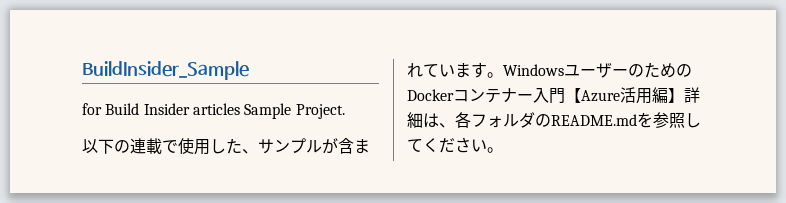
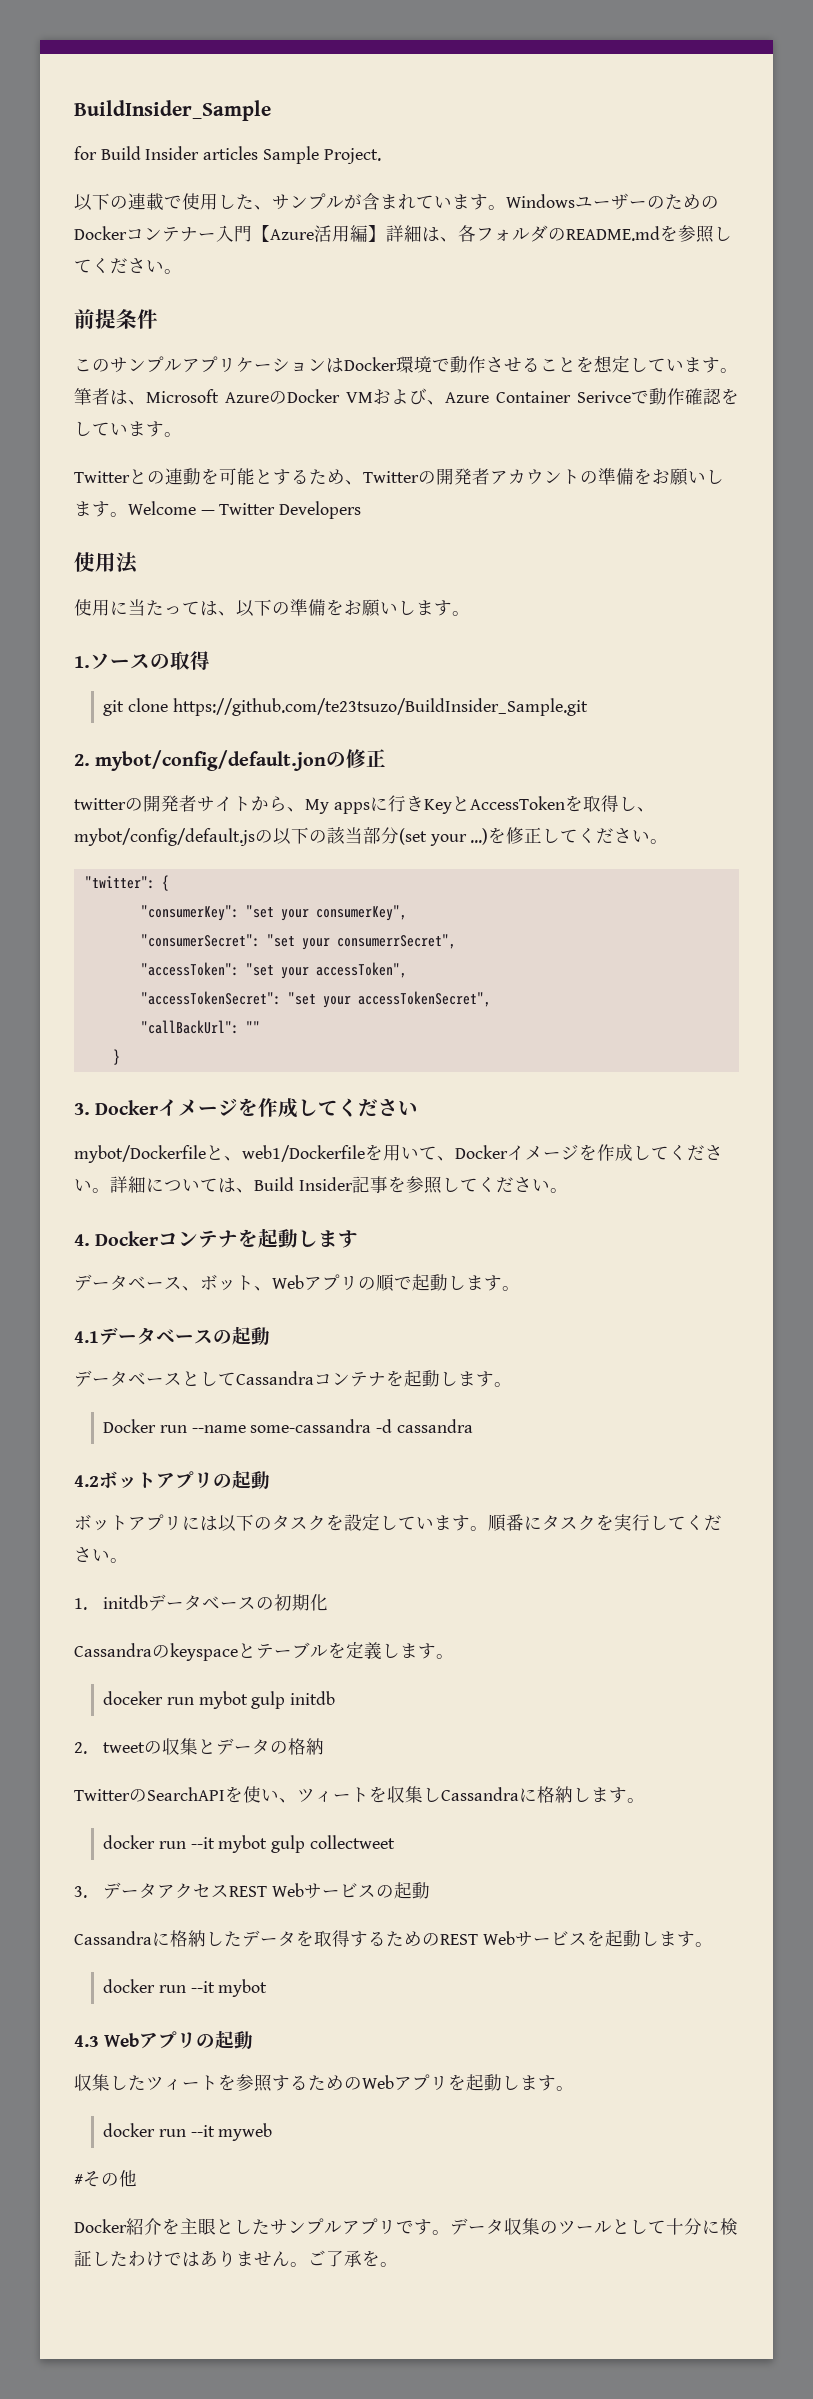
(503, 150) none -> [74,309,158,329] [74,355,738,373] [74,388,739,405] [74,421,182,437] [74,468,724,486] [74,501,362,519] [74,552,139,574] [74,599,470,617] [74,651,210,670] [103,698,588,716] [74,749,387,771] [74,795,655,814] [74,827,669,846] [84,875,169,891] [140,905,407,921] [140,934,456,950] [140,962,407,979] [140,991,491,1008] [140,1020,260,1034] [112,1049,120,1065] [74,1098,419,1118] [74,1144,723,1163] [74,1176,568,1194] [74,1228,359,1248] [74,1274,520,1292] [74,1326,270,1346] [74,1370,512,1387] [103,1419,473,1433] [74,1470,270,1490] [74,1513,722,1532] [74,1547,128,1563] [74,1594,329,1611] [74,1641,454,1661] [103,1691,336,1709] [74,1738,325,1755] [74,1786,645,1803] [103,1835,395,1853] [74,1882,430,1899] [74,1930,713,1947] [103,1979,268,1997] [74,2030,253,2050] [74,2074,574,2092] [103,2123,273,2141] [74,2170,137,2187] [74,2218,738,2235] [74,2250,398,2267] // 前提条件 // このサンプルアプリケーションはDocker環境で動作させることを想定しています。筆者は、Microsoft AzureのDocker VMおよび、Azure Container Serivceで動作確認をしています。 // Twitterとの連動を可能とするため、Twitterの開発者アカウントの準備をお願いします。Welcome — Twitter Developers // 使用法 // 使用に当たっては、以下の準備をお願いします。 // 1.ソースの取得 // git clone https://github.com/te23tsuzo/BuildInsider_Sample.git // 2. mybot/config/default.jonの修正 // twitterの開発者サイトから、My appsに行きKeyとAccessTokenを取得し、mybot/config/default.jsの以下の該当部分(set your ...)を修正してください。 // "twitter": { // "consumerKey": "set your consumerKey", // "consumerSecret": "set your consumerrSecret", // "accessToken": "set your accessToken", // "accessTokenSecret": "set your accessTokenSecret", // "callBackUrl": "" // } // 3. Dockerイメージを作成してください // mybot/Dockerfileと、web1/Dockerfileを用いて、Dockerイメージを作成してください。詳細については、Build Insider記事を参照してください。 // 4. Dockerコンテナを起動します // データベース、ボット、Webアプリの順で起動します。 // 4.1データベースの起動 // データベースとしてCassandraコンテナを起動します。 // Docker run --name some-cassandra -d cassandra // 4.2ボットアプリの起動 // ボットアプリには以下のタスクを設定しています。順番にタスクを実行してください。 // 1. initdbデータベースの初期化 // Cassandraのkeyspaceとテーブルを定義します。 // doceker run mybot gulp initdb // 2. tweetの収集とデータの格納 // TwitterのSearchAPIを使い、ツィートを収集しCassandraに格納します。 // docker run --it mybot gulp collectweet // 3.データアクセスREST Webサービスの起動 // Cassandraに格納したデータを取得するためのREST Webサービスを起動します。 // docker run --it mybot // 4.3 Webアプリの起動 // 収集したツィートを参照するためのWebアプリを起動します。 // docker run --it myweb // #その他 // Docker紹介を主眼としたサンプルアプリです。データ収集のツールとして十分に検証したわけではありません。ご了承を。

